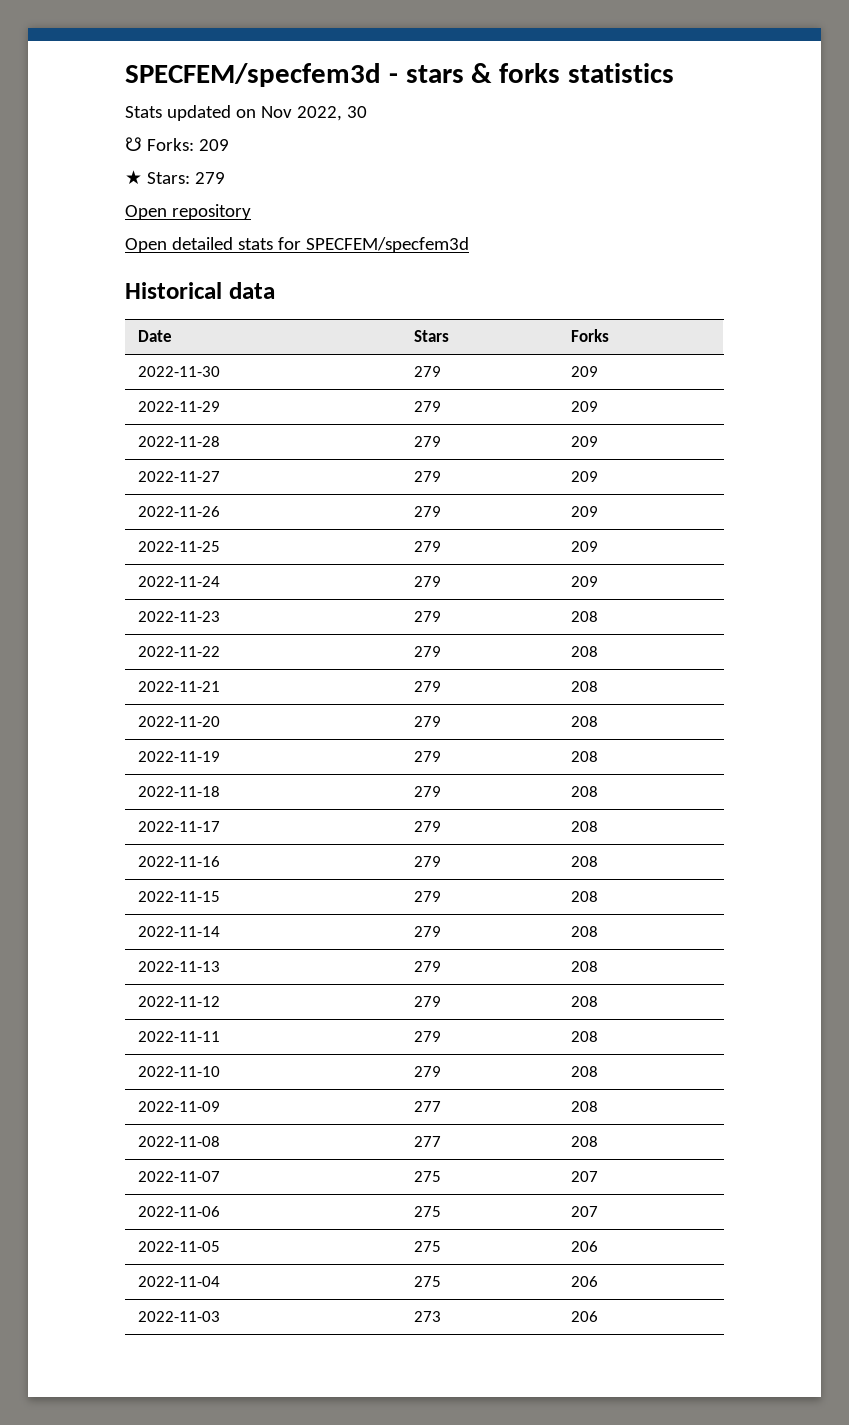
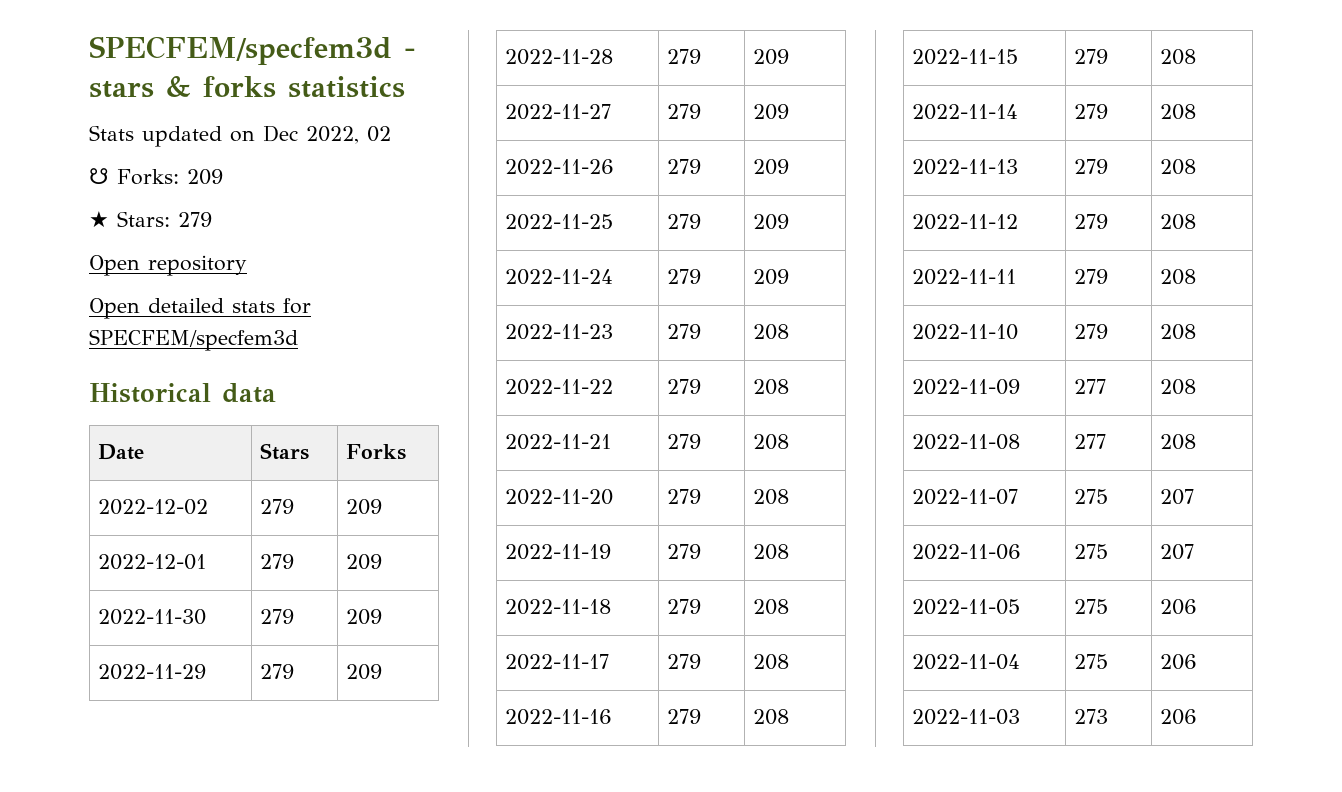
[260,106,367,121] Nov 2022, 30 -> [263,125,391,144] Dec 2022, 02
(609, 335) none -> [98,499,209,515] [260,499,295,514] [346,499,383,515] [98,554,207,570] [260,554,295,569] [346,554,383,570] // 2022-12-02 | 279 | 209 // 2022-12-01 | 279 | 209

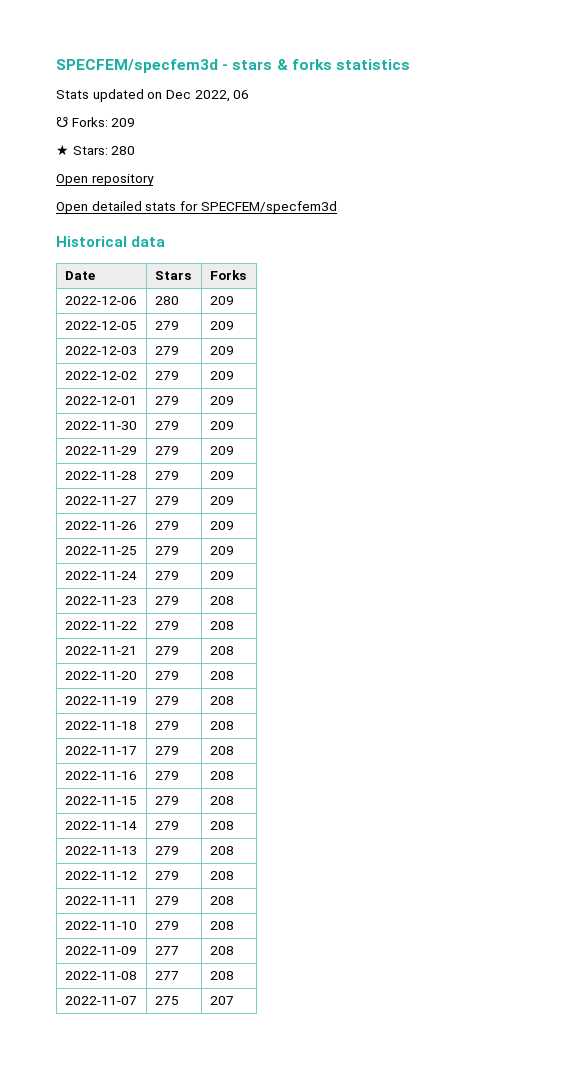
[367,126,391,142] 02 -> [233,90,250,99] 06
[178,212,212,227] 279 -> [111,146,136,155] 280
(407, 452) none -> [64,296,137,305] [154,296,179,305] [209,296,234,305] [64,321,137,330] [154,321,179,330] [209,321,234,330] [64,346,137,355] [154,346,179,355] [209,346,234,355] // 2022-12-06 | 280 | 209 // 2022-12-05 | 279 | 209 // 2022-12-03 | 279 | 209
[912,544,1022,560] [1074,544,1109,559] [1160,544,1195,560] [912,599,1021,615] [1074,599,1109,614] [1160,599,1198,615] [912,654,1021,670] [1074,654,1109,669] [1160,654,1198,670] [912,709,1021,725] [1074,709,1109,724] [1160,709,1198,725] // 2022-11-06 | 275 | 207 // 2022-11-05 | 275 | 206 // 2022-11-04 | 275 | 206 // 2022-11-03 | 273 | 206 -> (234, 1000) none

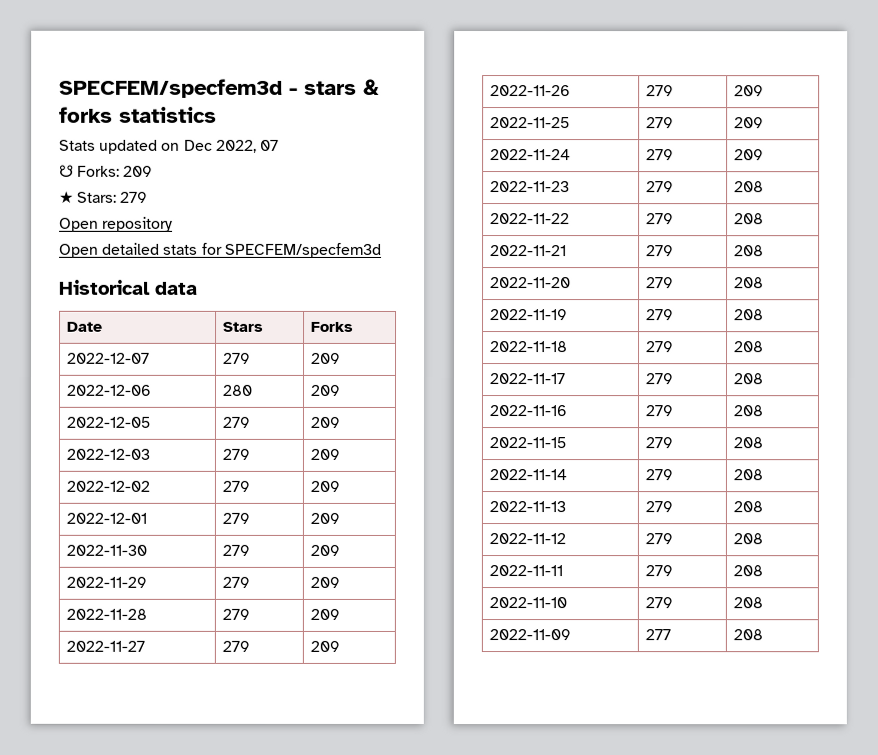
[233,90,250,99] 06 -> [259,139,279,151] 07
[111,146,136,155] 280 -> [120,191,149,203] 279
(246, 275) none -> [66,352,150,364] [222,352,251,364] [310,352,341,364] // 2022-12-07 | 279 | 209
[64,971,137,980] [154,971,179,980] [209,971,234,980] [64,996,137,1005] [154,996,179,1005] [209,996,234,1005] // 2022-11-08 | 277 | 208 // 2022-11-07 | 275 | 207 -> (763, 635) none

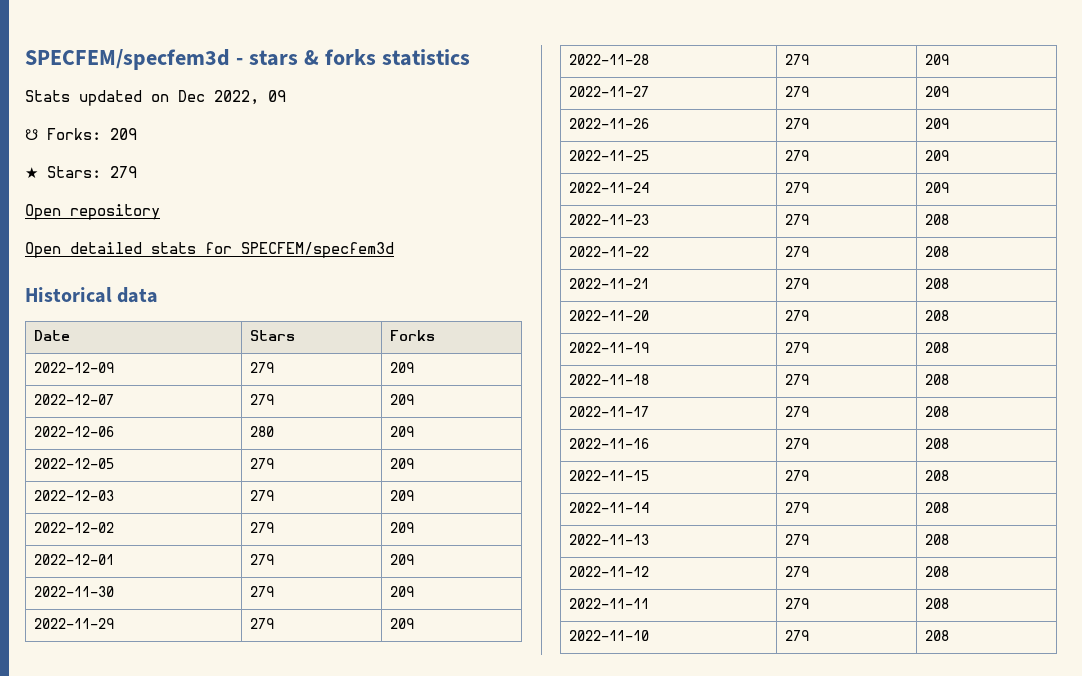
[259,139,279,151] 07 -> [268,90,286,102] 09
(354, 326) none -> [33,362,114,373] [249,362,274,373] [389,362,414,373] // 2022-12-09 | 279 | 209
[488,629,571,641] [644,629,671,641] [732,629,763,641] // 2022-11-09 | 277 | 208 -> (949, 635) none

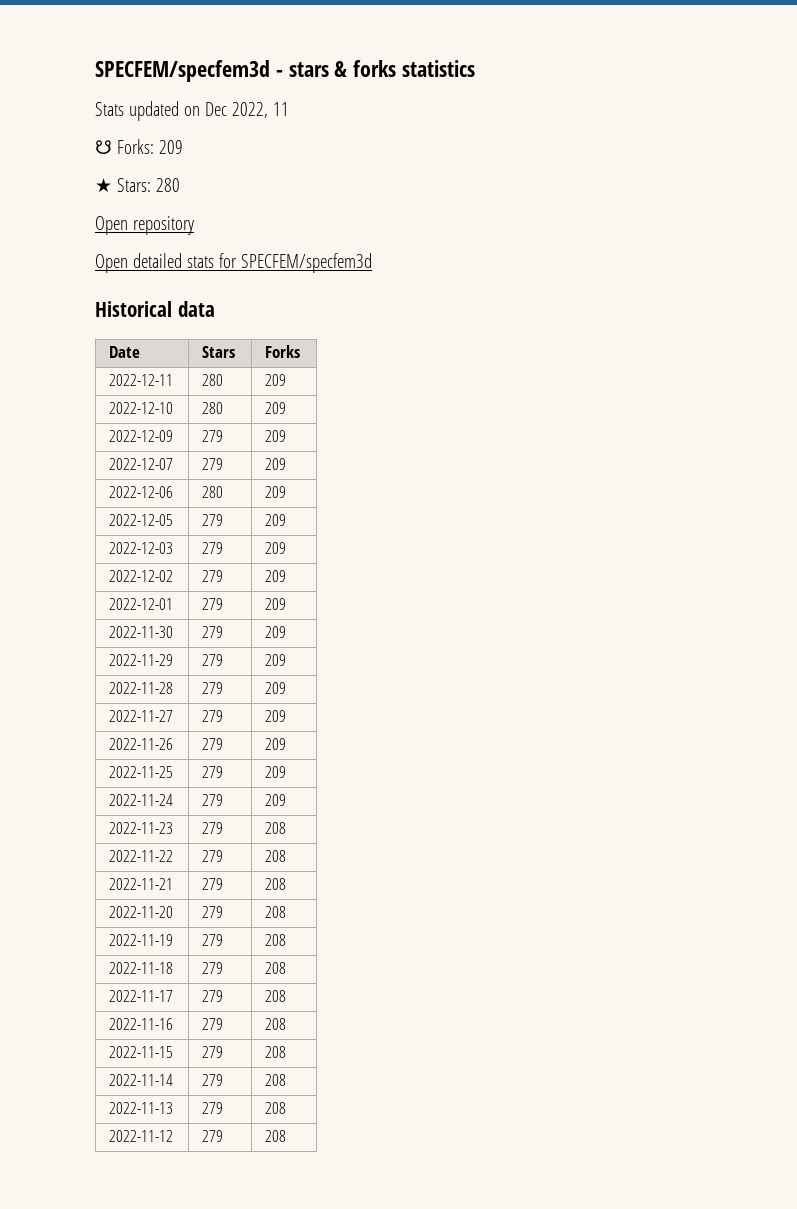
[268,90,286,102] 09 -> [272,102,289,116] 11
[110,166,137,178] 279 -> [155,178,180,192] 280
(435, 335) none -> [109,374,174,386] [202,374,224,386] [265,374,287,386] [109,402,174,414] [202,402,224,414] [265,402,287,414] // 2022-12-11 | 280 | 209 // 2022-12-10 | 280 | 209
[568,598,649,609] [784,598,809,609] [924,598,949,609] [568,630,649,641] [784,630,809,641] [924,630,949,641] // 2022-11-11 | 279 | 208 // 2022-11-10 | 279 | 208 -> (287, 1136) none

